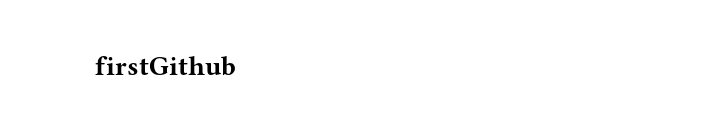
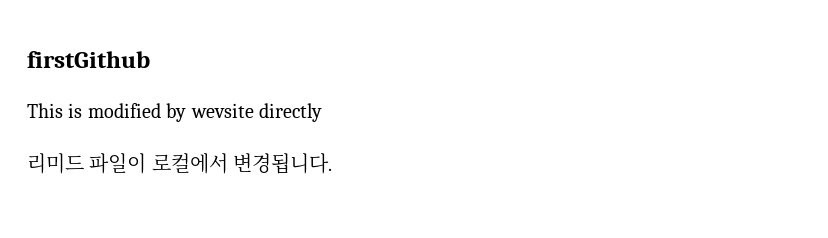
(236, 66) none -> [27,103,322,122] [27,153,333,174] // This is modified by wevsite directly // 리미드 파일이 로컬에서 변경됩니다.

